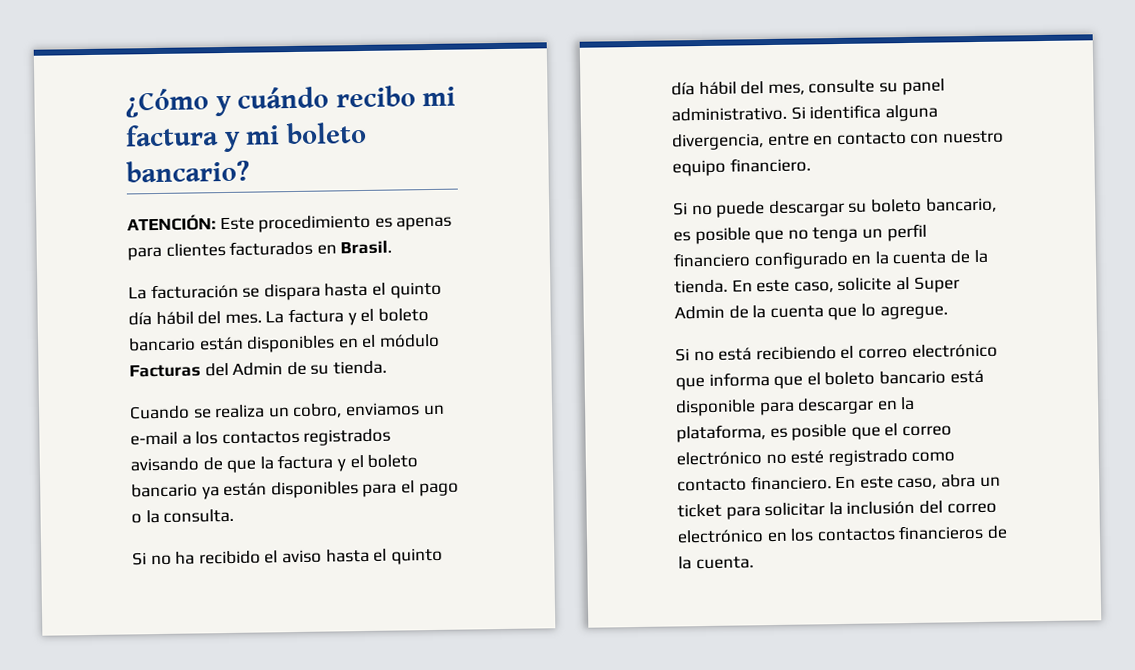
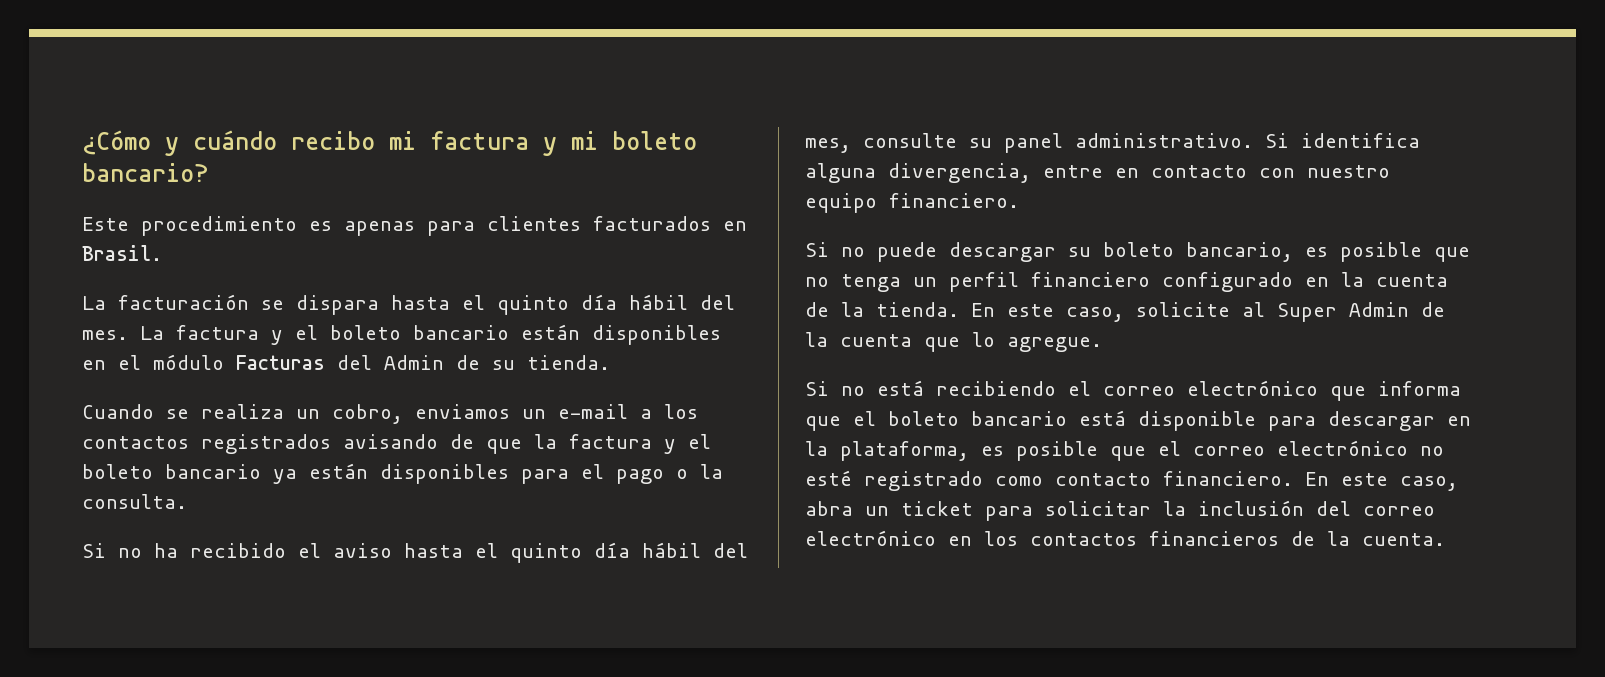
[127,214,216,232] ATENCIÓN: -> (209, 172) none

